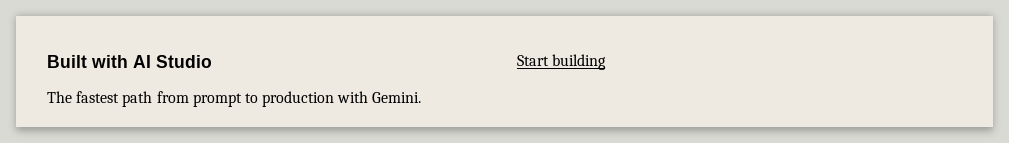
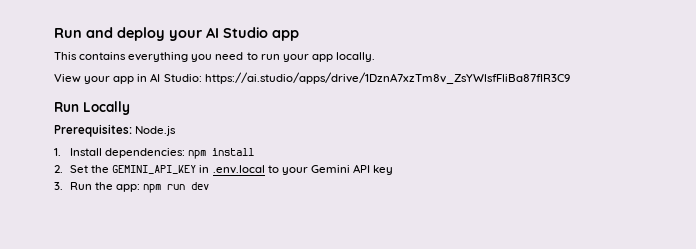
[47,55,212,68] [47,91,422,107] [517,54,607,70] Built with AI Studio // The fastest path from prompt to production with Gemini. // Start building -> [54,27,299,41] [54,52,375,62] [54,72,570,84] [54,101,130,115] [54,124,177,137] [54,148,255,159] [54,164,394,175] [54,182,210,193] Run and deploy your AI Studio app // This contains everything you need to run your app locally. // View your app in AI Studio: https://ai.studio/apps/drive/1DznA7xzTm8v_ZsYWlsfFliBa87fIR3C9 // Run Locally // Prerequisites: Node.js // 1. Install dependencies: npm install // 2. Set the GEMINI_API_KEY in .env.local to your Gemini API key // 3. Run the app: npm run dev

